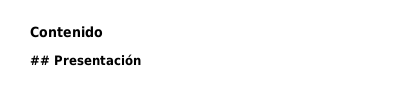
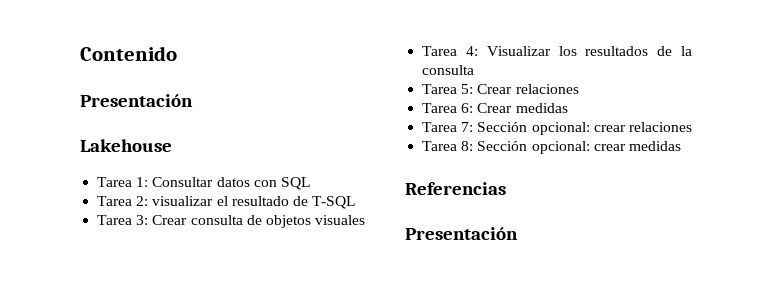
[30,54,141,66] ## Presentación -> [80,94,193,107] [80,139,172,152] [97,177,310,190] [97,196,356,209] [97,215,366,228] [422,46,692,56] [422,65,475,75] [422,84,579,94] [422,103,568,113] [422,122,692,135] [422,141,681,154] [405,182,506,195] [405,227,518,240] Presentación // Lakehouse // Tarea 1: Consultar datos con SQL // Tarea 2: visualizar el resultado de T-SQL // Tarea 3: Crear consulta de objetos visuales // Tarea 4: Visualizar los resultados de la consulta // Tarea 5: Crear relaciones // Tarea 6: Crear medidas // Tarea 7: Sección opcional: crear relaciones // Tarea 8: Sección opcional: crear medidas // Referencias // Presentación

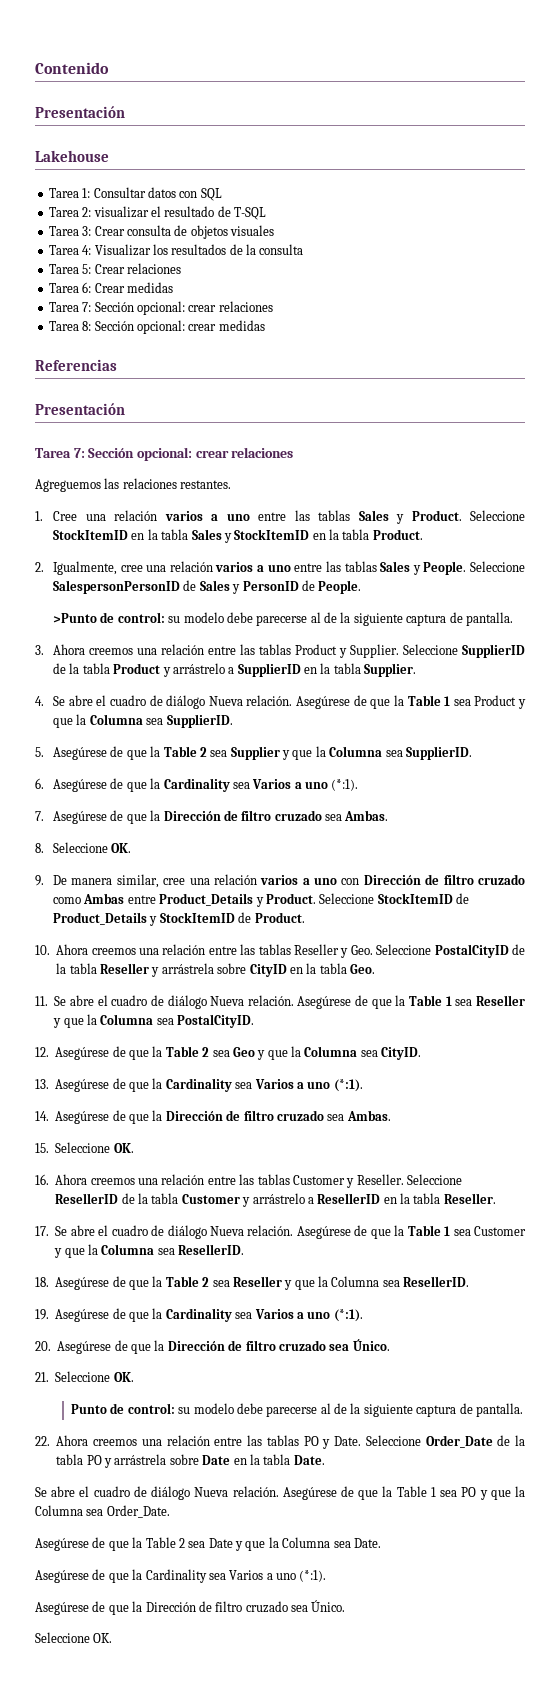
(518, 233) none -> [35,447,294,461] [35,478,232,492] [35,510,525,524] [53,529,423,543] [35,561,525,575] [53,580,362,594] [53,612,513,626] [35,644,525,658] [53,663,417,677] [35,695,527,709] [53,714,233,728] [35,746,472,760] [35,778,359,792] [35,810,389,824] [35,842,132,853] [35,874,525,888] [53,893,470,907] [53,912,305,926] [35,944,525,958] [56,963,375,977] [35,995,525,1009] [53,1014,255,1028] [35,1046,422,1060] [35,1078,363,1092] [35,1110,391,1124] [35,1142,134,1153] [35,1174,462,1188] [55,1193,496,1207] [35,1225,526,1239] [54,1244,245,1258] [35,1276,470,1290] [35,1308,363,1322] [35,1339,390,1354] [35,1371,134,1382] [71,1403,523,1417] [35,1435,525,1449] [56,1454,325,1468] [35,1486,526,1500] [35,1505,170,1518] [35,1537,381,1551] [35,1569,327,1583] [35,1600,346,1615] [35,1632,113,1643] // Tarea 7: Sección opcional: crear relaciones // Agreguemos las relaciones restantes. // 1. Cree una relación varios a uno entre las tablas Sales y Product. Seleccione StockItemID en la tabla Sales y StockItemID en la tabla Product. // 2. Igualmente, cree una relación varios a uno entre las tablas Sales y People. Seleccione SalespersonPersonID de Sales y PersonID de People. // >Punto de control: su modelo debe parecerse al de la siguiente captura de pantalla. // 3. Ahora creemos una relación entre las tablas Product y Supplier. Seleccione SupplierID de la tabla Product y arrástrelo a SupplierID en la tabla Supplier. // 4. Se abre el cuadro de diálogo Nueva relación. Asegúrese de que la Table 1 sea Product y que la Columna sea SupplierID. // 5. Asegúrese de que la Table 2 sea Supplier y que la Columna sea SupplierID. // 6. Asegúrese de que la Cardinality sea Varios a uno (*:1). // 7. Asegúrese de que la Dirección de filtro cruzado sea Ambas. // 8. Seleccione OK. // 9. De manera similar, cree una relación varios a uno con Dirección de filtro cruzado como Ambas entre Product_Details y Product. Seleccione StockItemID de Product_Details y StockItemID de Product. // 10. Ahora creemos una relación entre las tablas Reseller y Geo. Seleccione PostalCityID de la tabla Reseller y arrástrela sobre CityID en la tabla Geo. // 11. Se abre el cuadro de diálogo Nueva relación. Asegúrese de que la Table 1 sea Reseller y que la Columna sea PostalCityID. // 12. Asegúrese de que la Table 2 sea Geo y que la Columna sea CityID. // 13. Asegúrese de que la Cardinality sea Varios a uno (*:1). // 14. Asegúrese de que la Dirección de filtro cruzado sea Ambas. // 15. Seleccione OK. // 16. Ahora creemos una relación entre las tablas Customer y Reseller. Seleccione ResellerID de la tabla Customer y arrástrelo a ResellerID en la tabla Reseller. // 17. Se abre el cuadro de diálogo Nueva relación. Asegúrese de que la Table 1 sea Customer y que la Columna sea ResellerID. // 18. Asegúrese de que la Table 2 sea Reseller y que la Columna sea ResellerID. // 19. Asegúrese de que la Cardinality sea Varios a uno (*:1). // 20. Asegúrese de que la Dirección de filtro cruzado sea Único. // 21. Seleccione OK. // Punto de control: su modelo debe parecerse al de la siguiente captura de pantalla. // 22. Ahora creemos una relación entre las tablas PO y Date. Seleccione Order_Date de la tabla PO y arrástrela sobre Date en la tabla Date. // Se abre el cuadro de diálogo Nueva relación. Asegúrese de que la Table 1 sea PO y que la Columna sea Order_Date. // Asegúrese de que la Table 2 sea Date y que la Columna sea Date. // Asegúrese de que la Cardinality sea Varios a uno (*:1). // Asegúrese de que la Dirección de filtro cruzado sea Único. // Seleccione OK.

